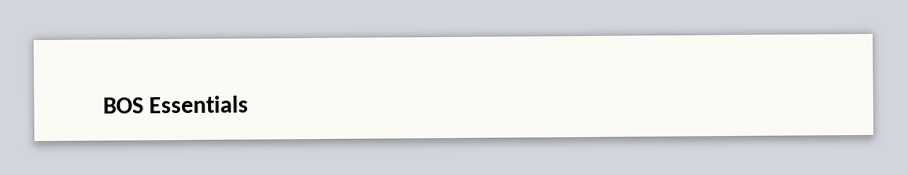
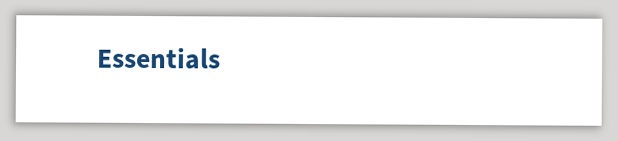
[103,97,144,114] BOS -> (97, 58) none

